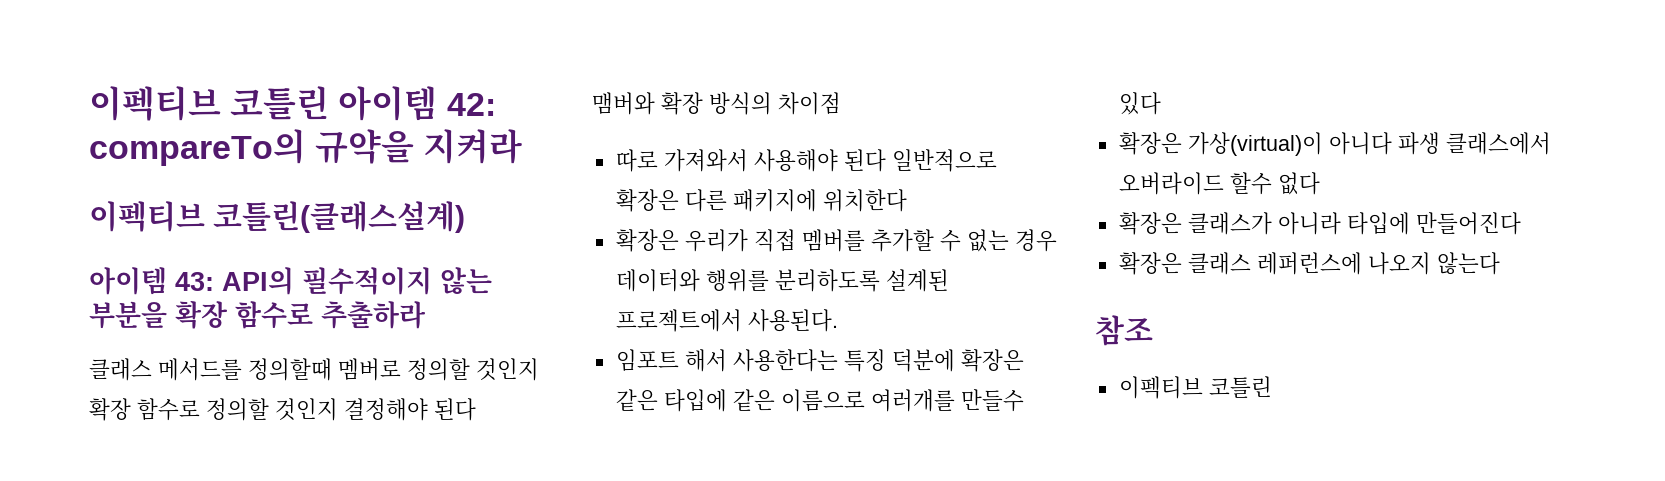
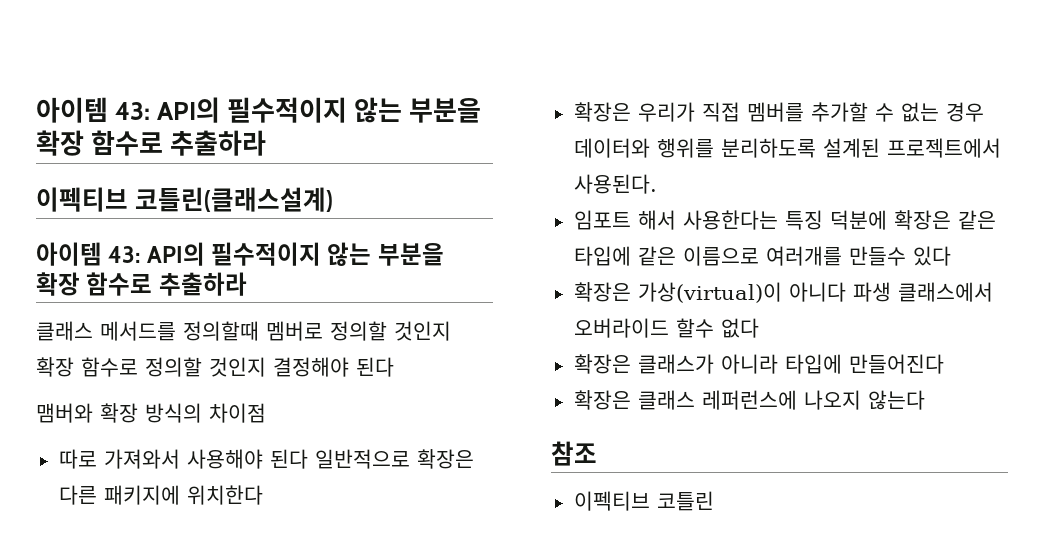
[89,86,496,121] [89,129,523,166] 이펙티브 코틀린 아이템 42: compareTo의 규약을 지켜라 -> [36,97,482,123] [36,130,267,156] 아이템 43: API의 필수적이지 않는 부분을 확장 함수로 추출하라

